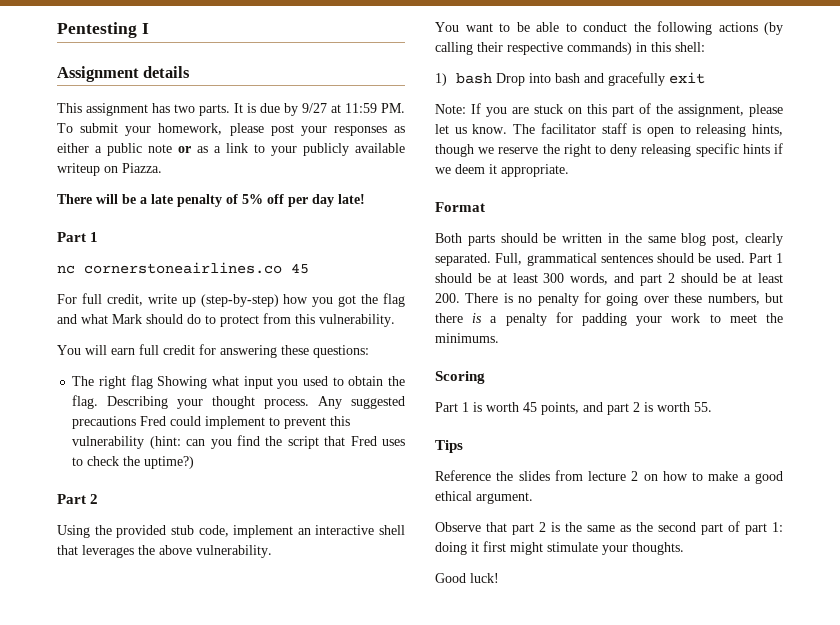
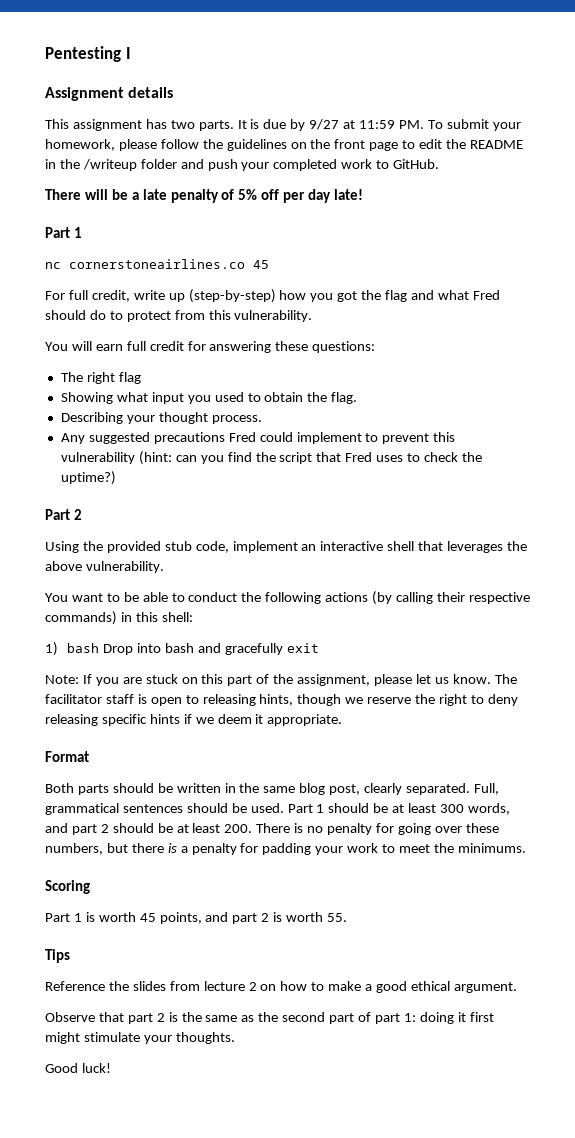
[270,124,405,136] [57,143,405,156] [57,163,162,176] post your responses as either a public note or as a link to your publicly available writeup on Piazza. -> [160,139,523,151] [45,159,440,171] follow the guidelines on the front page to edit the README in the /writeup folder and push your completed work to GitHub.
[112,314,142,324] Mark -> [472,290,500,300] Fred
(153, 382) none -> (141, 378) //
(99, 402) none -> (358, 398) //
(310, 404) none -> (262, 419) //

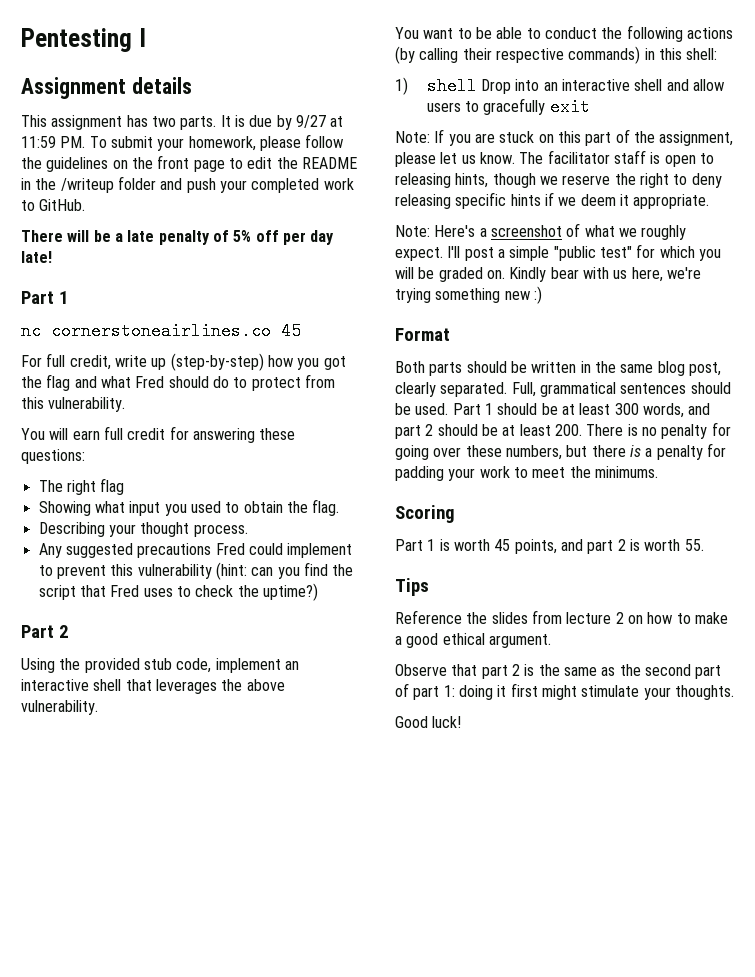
[67,643,100,653] bash -> [426,77,477,95] shell
[165,643,221,653] bash and -> [543,79,724,91] [426,101,480,112] an interactive shell and allow users to
(343, 720) none -> [395,223,687,240] [395,244,721,261] [395,267,701,282] [395,286,542,304] // Note: Here's a screenshot of what we roughly expect. I'll post a simple "public test" for which you will be graded on. Kindly bear with us here, we're trying something new :)

